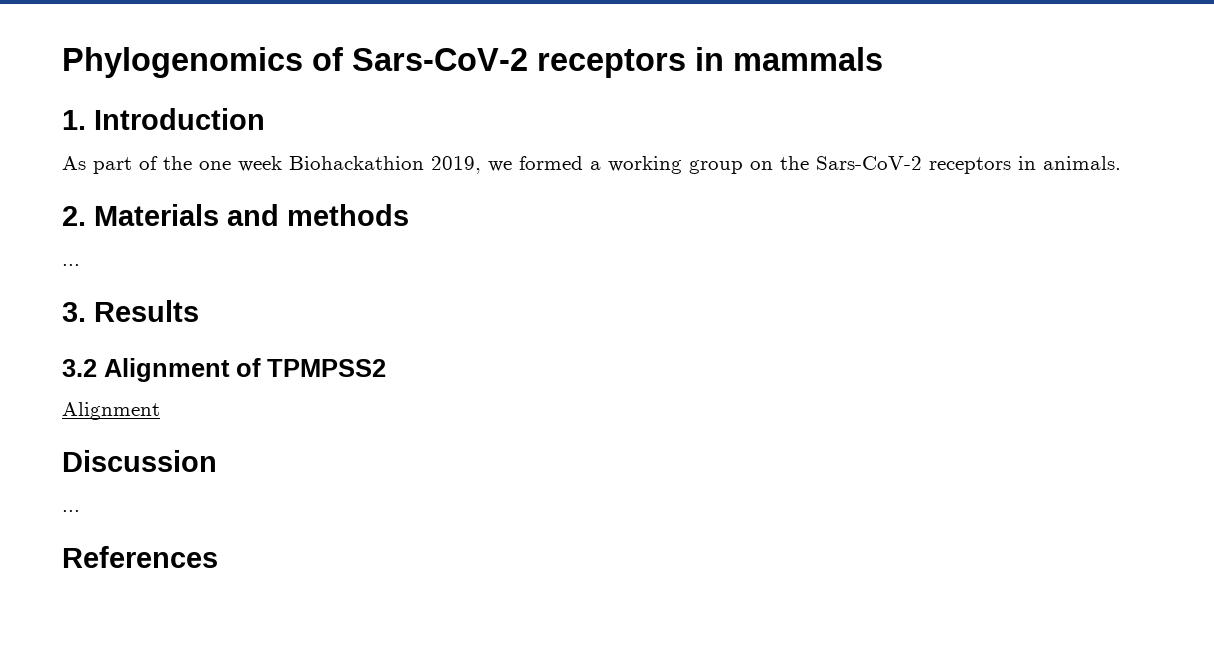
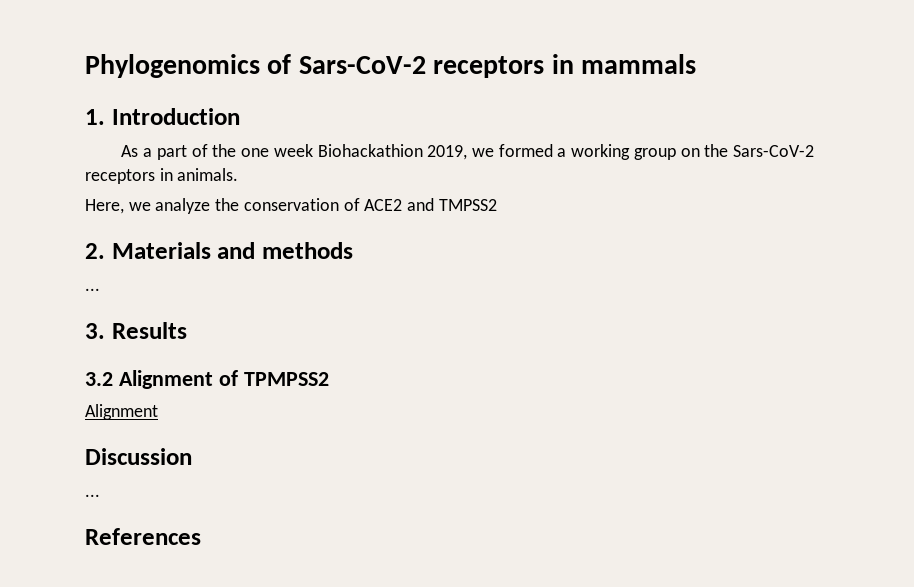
(86, 163) none -> [143,148,153,157] a
(1121, 163) none -> [85,198,497,214] // Here, we analyze the conservation of ACE2 and TMPSS2

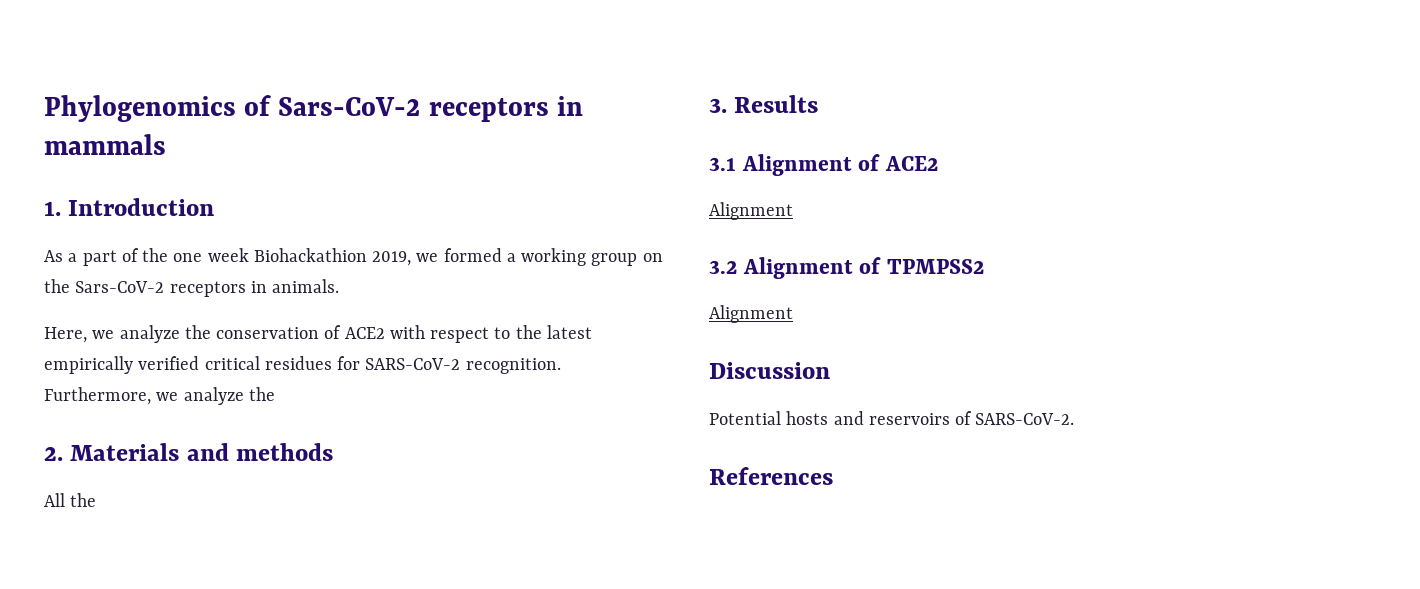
[407,198,497,211] and TMPSS2 -> [389,325,592,343] [44,356,561,374] [44,387,275,405] with respect to the latest empirically verified critical residues for SARS-CoV-2 recognition. Furthermore, we analyze the
[85,288,100,291] ... -> [44,493,97,507] All the
(187, 330) none -> [709,154,938,176] [709,202,793,220] // 3.1 Alignment of ACE2 // Alignment
[85,494,100,497] ... -> [709,411,1075,425] Potential hosts and reservoirs of SARS-CoV-2.

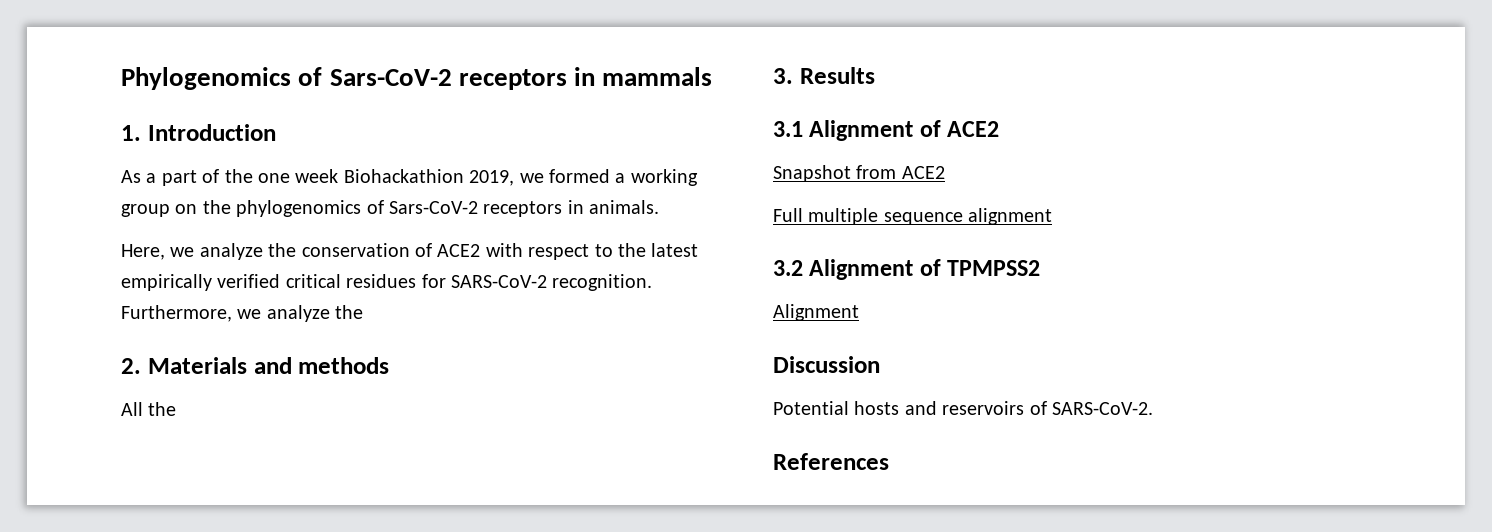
(70, 286) none -> [236,200,384,217] phylogenomics of
[709,202,793,220] Alignment -> [773,165,945,182] [773,208,1053,225] Snapshot from ACE2 // Full multiple sequence alignment

